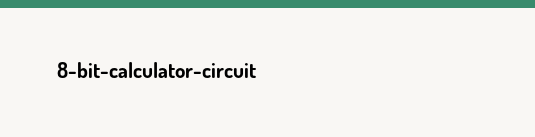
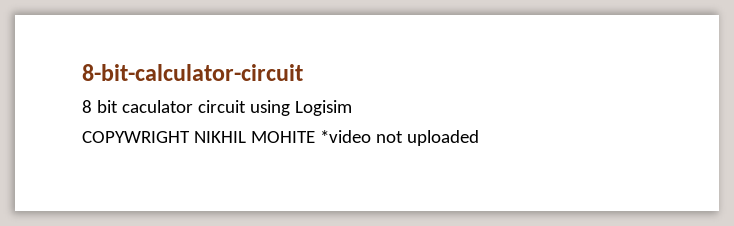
(256, 70) none -> [82,100,352,116] [82,130,479,146] // 8 bit caculator circuit using Logisim // COPYWRIGHT NIKHIL MOHITE *video not uploaded

